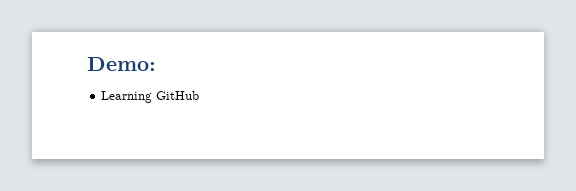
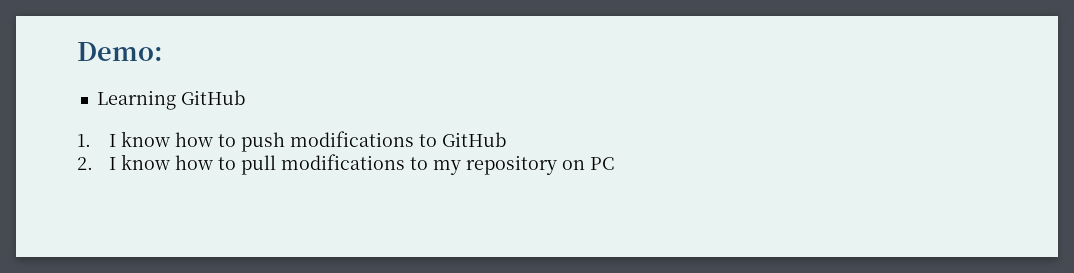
(200, 95) none -> [77,131,507,152] [77,154,615,175] // 1. I know how to push modifications to GitHub // 2. I know how to pull modifications to my repository on PC

